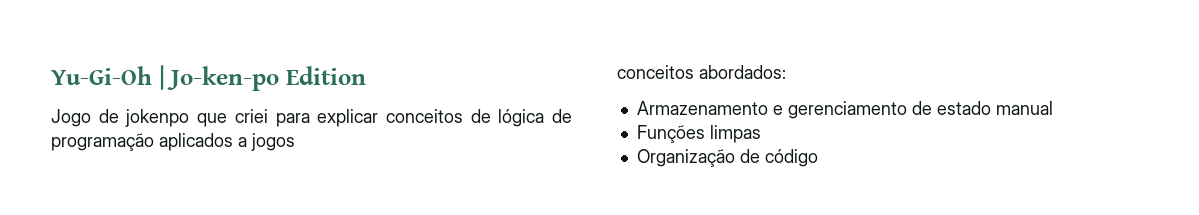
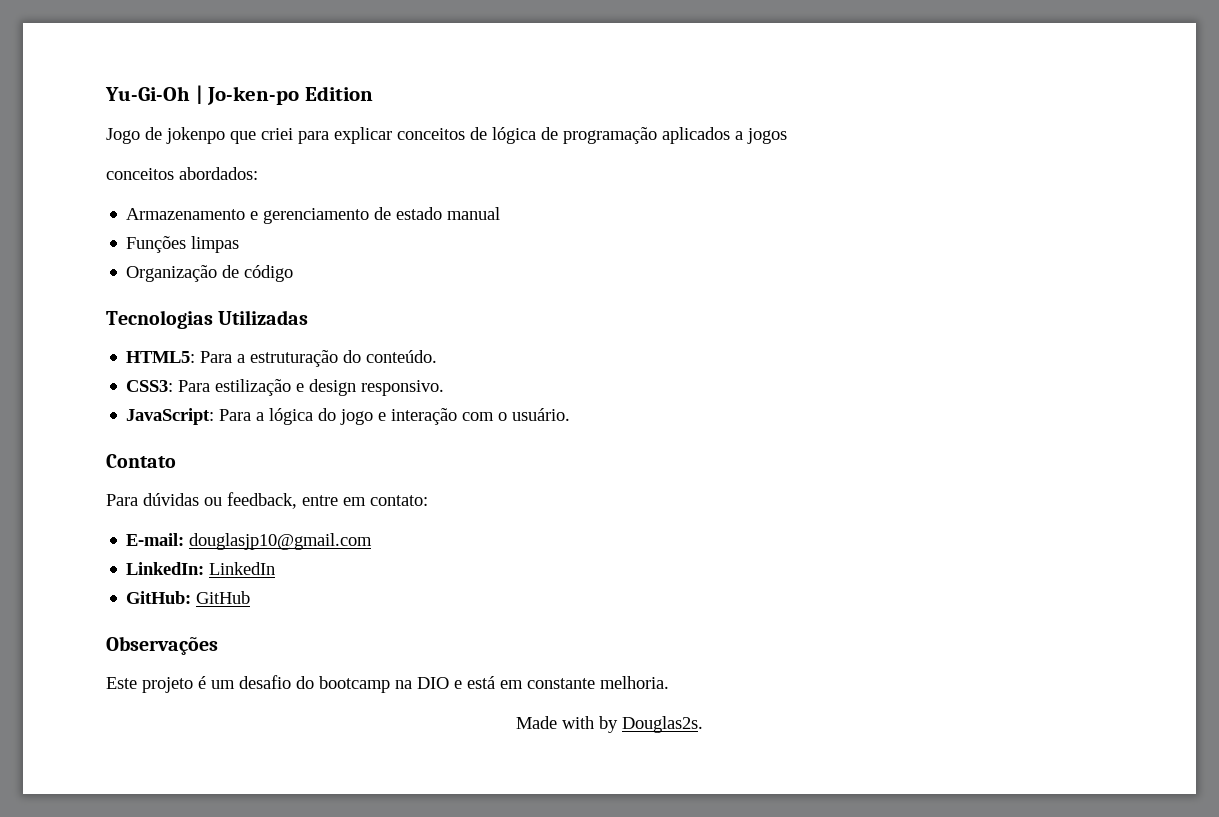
(818, 158) none -> [106,310,309,329] [126,350,438,367] [126,379,445,396] [126,408,571,425] [106,454,176,468] [106,492,428,509] [126,533,373,550] [126,562,276,575] [126,591,251,604] [106,636,218,655] [106,675,669,693] [516,716,703,733] // Tecnologias Utilizadas // HTML5: Para a estruturação do conteúdo. // CSS3: Para estilização e design responsivo. // JavaScript: Para a lógica do jogo e interação com o usuário. // Contato // Para dúvidas ou feedback, entre em contato: // E-mail: douglasjp10@gmail.com // LinkedIn: LinkedIn // GitHub: GitHub // Observações // Este projeto é um desafio do bootcamp na DIO e está em constante melhoria. // Made with by Douglas2s.

